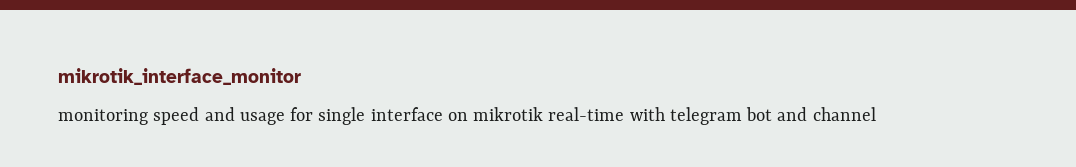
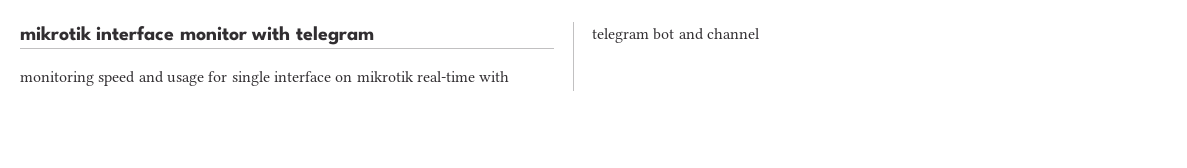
[58,68,301,85] mikrotik_interface_monitor -> [20,26,374,45] mikrotik interface monitor with telegram

